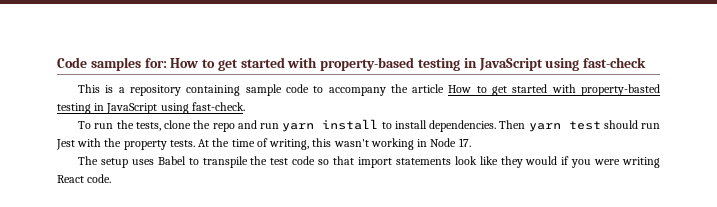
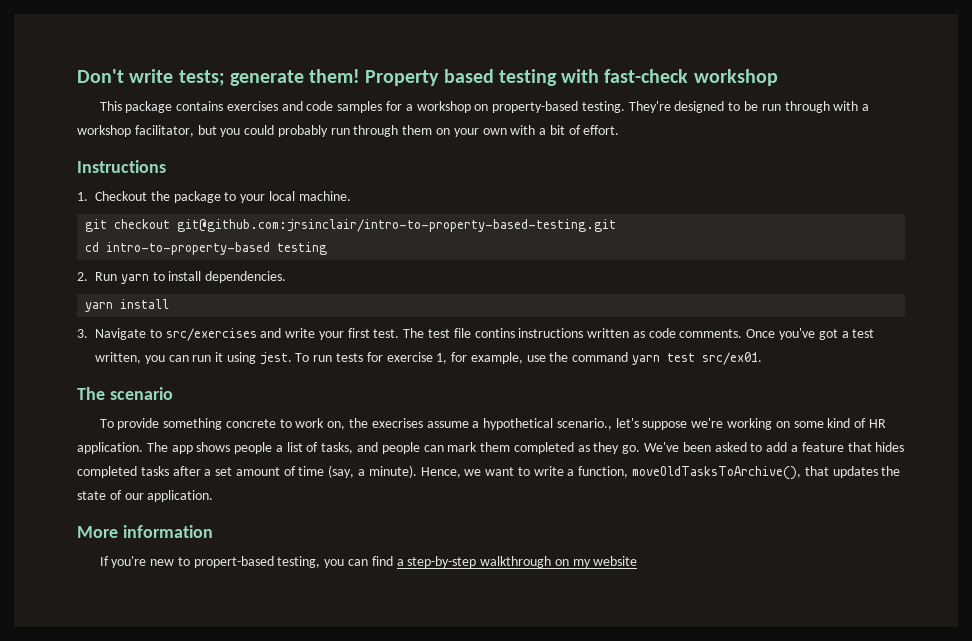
[57,57,580,71] Code samples for: How to get started with property-based testing in JavaScript using -> [77,69,600,86] Don't write tests; generate them! Property based testing with
(647, 62) none -> [693,69,778,86] workshop
[105,84,660,96] [57,102,245,114] [78,119,660,132] [56,138,471,150] [78,156,660,168] [57,174,112,183] is a repository containing sample code to accompany the article How to get started with property-basted testing in JavaScript using fast-check. // To run the tests, clone the repo and run yarn install to install dependencies. Then yarn test should run Jest with the property tests. At the time of writing, this wasn't working in Node 17. // The setup uses Babel to transpile the test code so that import statements look like they would if you were writing React code. -> [125,101,870,113] [77,125,620,137] [77,160,166,173] [77,191,351,203] [85,219,617,232] [85,242,328,255] [77,271,287,284] [85,299,170,312] [77,328,875,341] [95,352,763,365] [77,387,173,400] [99,418,886,430] [77,442,905,454] [77,465,901,480] [77,490,214,502] [77,525,213,538] [99,556,638,568] package contains exercises and code samples for a workshop on property-based testing. They're designed to be run through with a workshop facilitator, but you could probably run through them on your own with a bit of effort. // Instructions // 1. Checkout the package to your local machine. // git checkout git@github.com:jrsinclair/intro-to-property-based-testing.git // cd intro-to-property-based testing // 2. Run yarn to install dependencies. // yarn install // 3. Navigate to src/exercises and write your first test. The test file contins instructions written as code comments. Once you've got a test written, you can run it using jest. To run tests for exercise 1, for example, use the command yarn test src/ex01. // The scenario // To provide something concrete to work on, the execrises assume a hypothetical scenario., let's suppose we're working on some kind of HR application. The app shows people a list of tasks, and people can mark them completed as they go. We've been asked to add a feature that hides completed tasks after a set amount of time (say, a minute). Hence, we want to write a function, moveOldTasksToArchive(), that updates the state of our application. // More information // If you're new to propert-based testing, you can find a step-by-step walkthrough on my website

